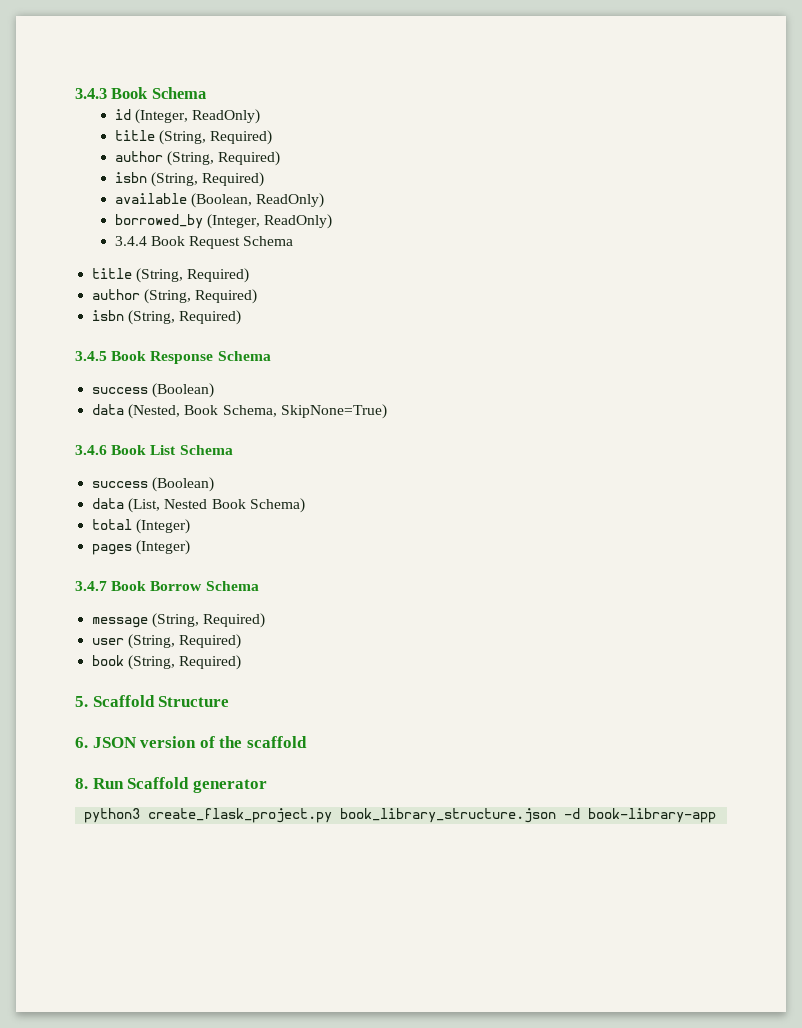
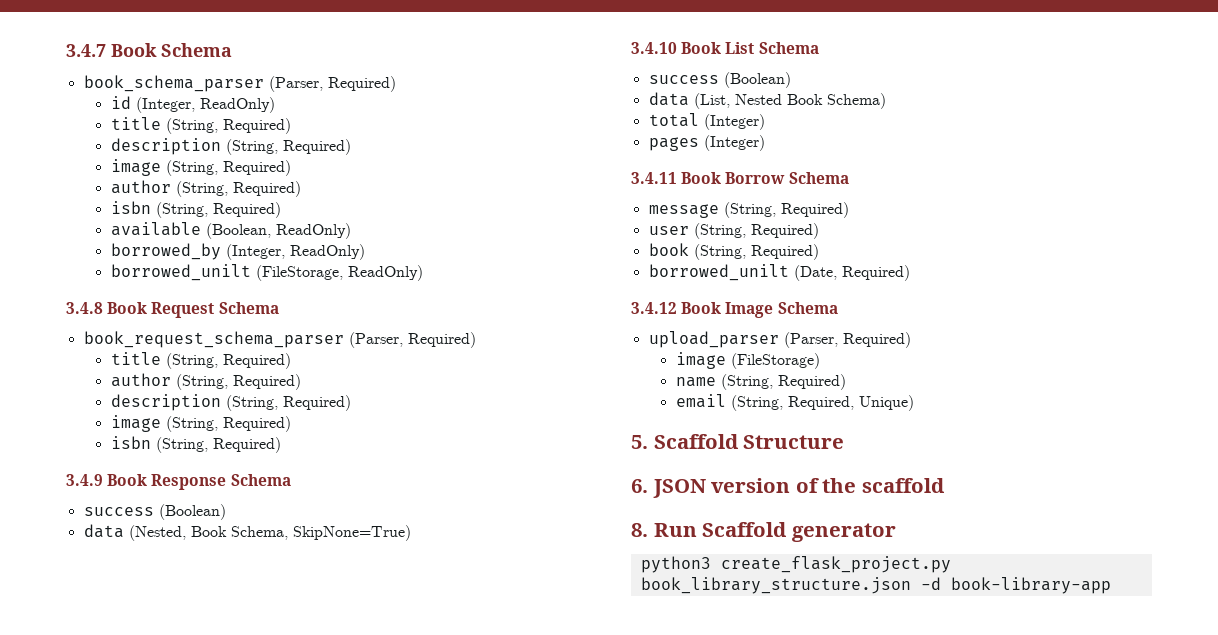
[75,88,107,99] 3.4.3 -> [66,44,106,57] 3.4.7
(206, 93) none -> [83,75,396,92] // book_schema_parser (Parser, Required)
(272, 137) none -> [110,138,351,155] [110,159,291,176] // description (String, Required) // image (String, Required)
[114,236,147,246] 3.4.4 -> [110,264,423,281] [66,302,103,314] borrowed_unilt (FileStorage, ReadOnly) // 3.4.8
[92,268,250,283] [92,289,258,304] [92,310,242,325] [75,351,107,361] // title (String, Required) // author (String, Required) // isbn (String, Required) // 3.4.5 -> [83,331,476,348] [110,352,291,369] [110,373,301,390] [110,394,351,411] [110,415,291,432] [110,436,281,453] [66,474,103,486] // book_request_schema_parser (Parser, Required) // title (String, Required) // author (String, Required) // description (String, Required) // image (String, Required) // isbn (String, Required) // 3.4.9
[75,445,107,455] 3.4.6 -> [631,42,677,54] 3.4.10
[75,581,107,591] 3.4.7 -> [631,172,677,184] 3.4.11
(242, 662) none -> [648,264,910,281] [631,302,838,318] [648,331,911,348] [675,352,820,369] [675,374,846,390] [675,394,914,411] // borrowed_unilt (Date, Required) // 3.4.12 Book Image Schema // upload_parser (Parser, Required) // image (FileStorage) // name (String, Required) // email (String, Required, Unique)

